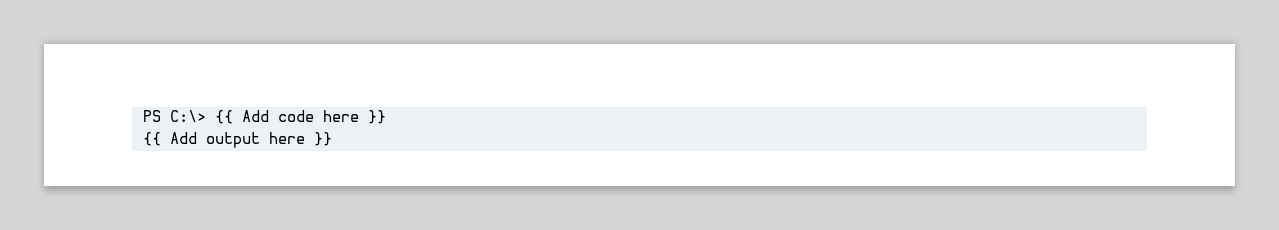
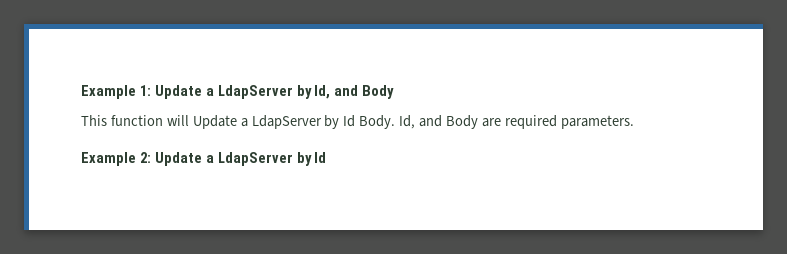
[142,110,386,124] [142,132,332,148] PS C:\> {{ Add code here }} // {{ Add output here }} -> [81,85,395,99] [81,115,634,129] [81,152,327,166] Example 1: Update a LdapServer by Id, and Body // This function will Update a LdapServer by Id Body. Id, and Body are required parameters. // Example 2: Update a LdapServer by Id

